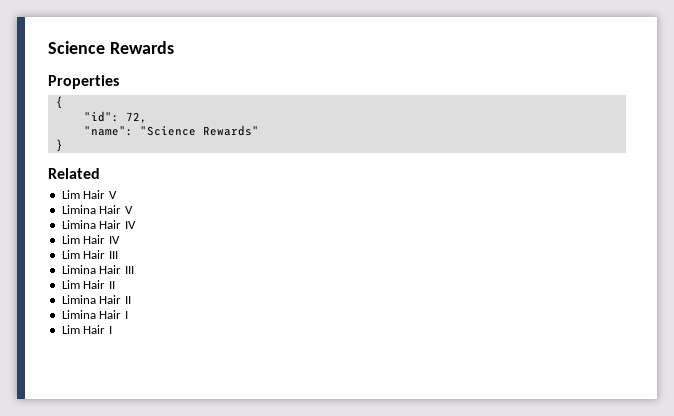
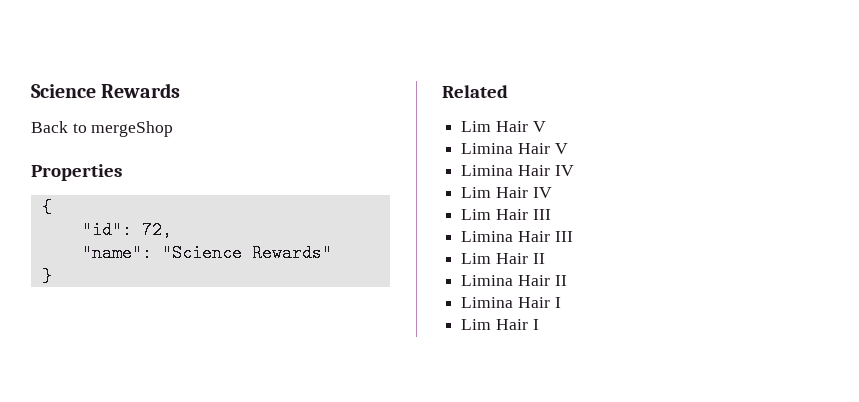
(174, 47) none -> [31,121,174,137] // Back to mergeShop

